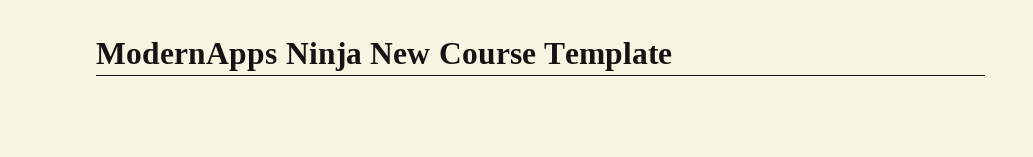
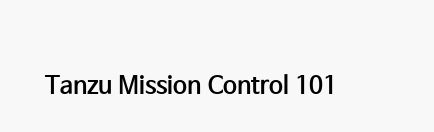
[96,42,673,71] ModernApps Ninja New Course Template -> [45,74,337,95] Tanzu Mission Control 101

